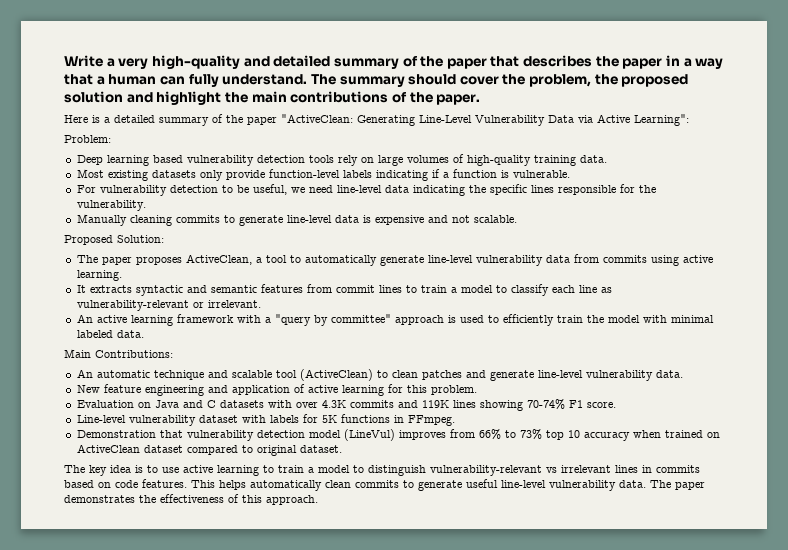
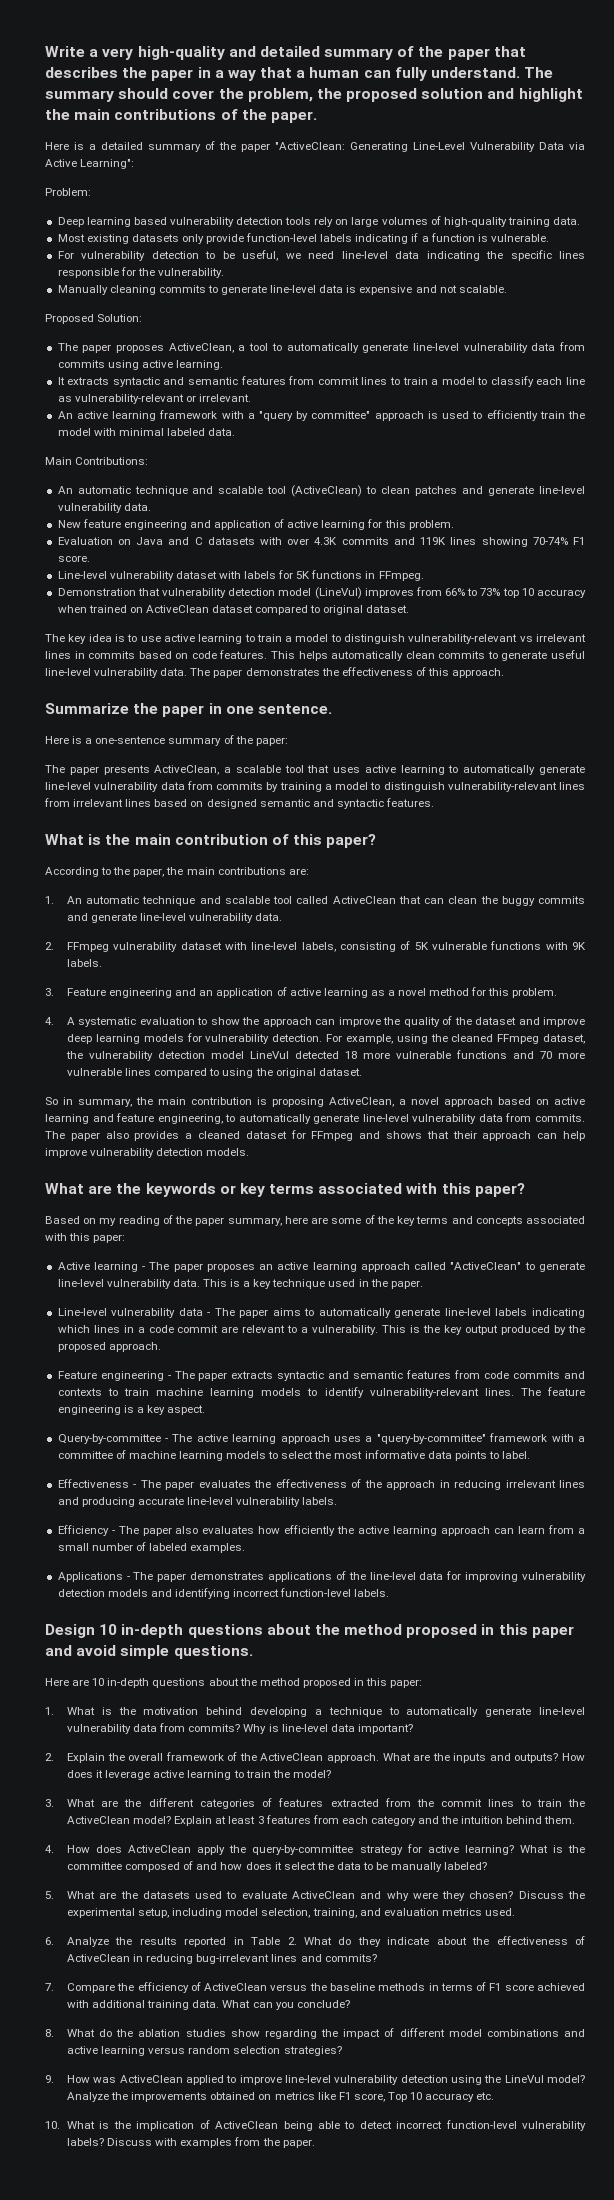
(318, 500) none -> [45,703,332,717] [45,735,288,746] [45,765,585,775] [45,781,585,792] [44,798,434,809] [45,834,377,848] [45,867,309,877] [45,896,585,906] [67,913,283,923] [45,941,586,952] [67,959,103,967] [45,987,558,998] [45,1016,585,1027] [67,1033,585,1044] [66,1050,585,1061] [67,1068,362,1078] [45,1097,585,1107] [45,1113,586,1124] [45,1130,585,1141] [45,1148,250,1158] [45,1183,525,1197] [45,1215,585,1226] [45,1233,126,1243] [57,1262,585,1272] [57,1279,423,1289] [57,1308,585,1318] [57,1325,585,1335] [57,1342,161,1352] [57,1370,585,1381] [57,1387,585,1398] [57,1405,206,1415] [57,1433,585,1444] [57,1450,531,1461] [57,1479,585,1490] [57,1497,338,1507] [57,1525,585,1536] [57,1542,246,1553] [57,1571,587,1582] [57,1588,390,1599] [45,1624,574,1638] [45,1645,253,1659] [45,1678,423,1688] [45,1707,585,1717] [67,1723,413,1734] [45,1752,586,1763] [67,1770,331,1780] [45,1798,585,1809] [67,1815,576,1826] [45,1844,585,1855] [67,1861,488,1872] [45,1891,585,1901] [67,1908,515,1918] [45,1936,585,1947] [67,1954,377,1964] [45,1982,585,1993] [67,2000,350,2010] [45,2028,585,2039] [67,2046,342,2056] [45,2075,585,2085] [67,2092,495,2102] [45,2120,586,2131] [67,2137,315,2148] // Summarize the paper in one sentence. // Here is a one-sentence summary of the paper: // The paper presents ActiveClean, a scalable tool that uses active learning to automatically generate line-level vulnerability data from commits by training a model to distinguish vulnerability-relevant lines from irrelevant lines based on designed semantic and syntactic features. // What is the main contribution of this paper? // According to the paper, the main contributions are: // 1. An automatic technique and scalable tool called ActiveClean that can clean the buggy commits and generate line-level vulnerability data. // 2. FFmpeg vulnerability dataset with line-level labels, consisting of 5K vulnerable functions with 9K labels. // 3. Feature engineering and an application of active learning as a novel method for this problem. // 4. A systematic evaluation to show the approach can improve the quality of the dataset and improve deep learning models for vulnerability detection. For example, using the cleaned FFmpeg dataset, the vulnerability detection model LineVul detected 18 more vulnerable functions and 70 more vulnerable lines compared to using the original dataset. // So in summary, the main contribution is proposing ActiveClean, a novel approach based on active learning and feature engineering, to automatically generate line-level vulnerability data from commits. The paper also provides a cleaned dataset for FFmpeg and shows that their approach can help improve vulnerability detection models. // What are the keywords or key terms associated with this paper? // Based on my reading of the paper summary, here are some of the key terms and concepts associated with this paper: // Active learning - The paper proposes an active learning approach called "ActiveClean" to generate line-level vulnerability data. This is a key technique used in the paper. // Line-level vulnerability data - The paper aims to automatically generate line-level labels indicating which lines in a code commit are relevant to a vulnerability. This is the key output produced by the proposed approach. // Feature engineering - The paper extracts syntactic and semantic features from code commits and contexts to train machine learning models to identify vulnerability-relevant lines. The feature engineering is a key aspect. // Query-by-committee - The active learning approach uses a "query-by-committee" framework with a committee of machine learning models to select the most informative data points to label. // Effectiveness - The paper evaluates the effectiveness of the approach in reducing irrelevant lines and producing accurate line-level vulnerability labels. // Efficiency - The paper also evaluates how efficiently the active learning approach can learn from a small number of labeled examples. // Applications - The paper demonstrates applications of the line-level data for improving vulnerability detection models and identifying incorrect function-level labels. // Design 10 in-depth questions about the method proposed in this paper and avoid simple questions. // Here are 10 in-depth questions about the method proposed in this paper: // 1. What is the motivation behind developing a technique to automatically generate line-level vulnerability data from commits? Why is line-level data important? // 2. Explain the overall framework of the ActiveClean approach. What are the inputs and outputs? How does it leverage active learning to train the model? // 3. What are the different categories of features extracted from the commit lines to train the ActiveClean model? Explain at least 3 features from each category and the intuition behind them. // 4. How does ActiveClean apply the query-by-committee strategy for active learning? What is the committee composed of and how does it select the data to be manually labeled? // 5. What are the datasets used to evaluate ActiveClean and why were they chosen? Discuss the experimental setup, including model selection, training, and evaluation metrics used. // 6. Analyze the results reported in Table 2. What do they indicate about the effectiveness of ActiveClean in reducing bug-irrelevant lines and commits? // 7. Compare the efficiency of ActiveClean versus the baseline methods in terms of F1 score achieved with additional training data. What can you conclude? // 8. What do the ablation studies show regarding the impact of different model combinations and active learning versus random selection strategies? // 9. How was ActiveClean applied to improve line-level vulnerability detection using the LineVul model? Analyze the improvements obtained on metrics like F1 score, Top 10 accuracy etc. // 10. What is the implication of ActiveClean being able to detect incorrect function-level vulnerability labels? Discuss with examples from the paper.

